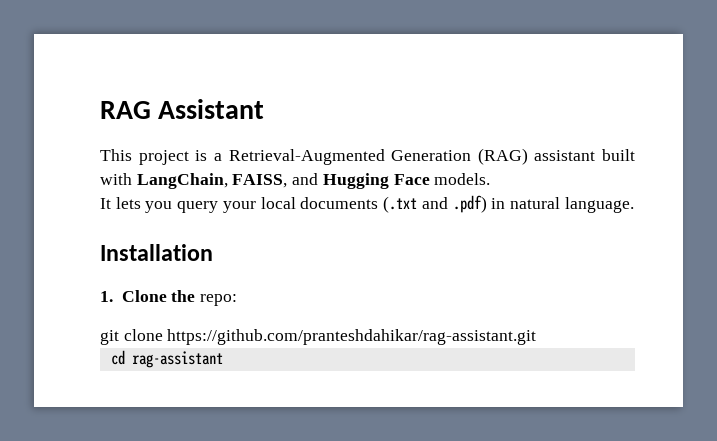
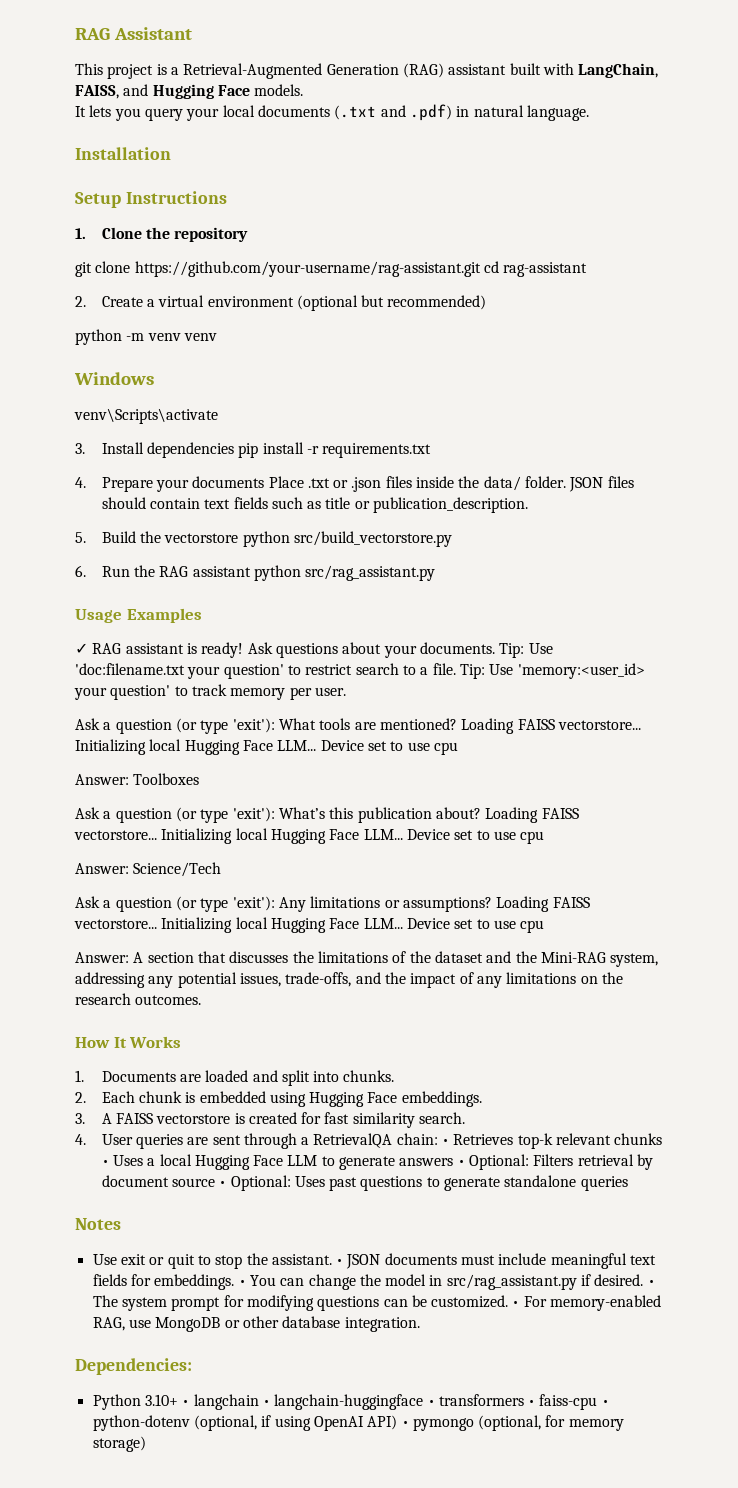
(213, 252) none -> [75,191,227,208] // Setup Instructions
[200,294,238,306] repo: -> [174,227,249,242] repository
[167,329,537,345] https://github.com/pranteshdahikar/rag-assistant.git // -> [134,261,481,277] https://github.com/your-username/rag-assistant.git
(223, 359) none -> [75,295,487,311] [75,329,217,345] [74,372,154,385] [74,408,218,424] [75,442,432,458] [75,476,634,492] [101,497,529,513] [75,531,452,547] [75,565,436,581] [75,608,202,623] [75,642,553,658] [75,663,645,679] [74,684,346,700] [75,718,641,734] [75,739,458,755] [75,773,200,785] [75,807,579,823] [74,828,545,844] [75,862,222,877] [75,896,590,912] [74,917,545,933] [75,951,659,967] [75,972,623,988] [75,993,202,1005] [75,1036,182,1048] [75,1070,395,1086] [75,1091,482,1107] [75,1112,466,1128] [75,1133,663,1149] [101,1154,654,1170] [101,1175,628,1191] [75,1218,121,1230] [92,1253,657,1269] [92,1274,655,1290] [92,1295,662,1311] [92,1316,420,1332] [75,1358,192,1375] [92,1394,609,1410] [92,1415,624,1431] [92,1436,146,1452] // 2. Create a virtual environment (optional but recommended) // python -m venv venv // Windows // venv\Scripts\activate // 3. Install dependencies pip install -r requirements.txt // 4. Prepare your documents Place .txt or .json files inside the data/ folder. JSON files should contain text fields such as title or publication_description. // 5. Build the vectorstore python src/build_vectorstore.py // 6. Run the RAG assistant python src/rag_assistant.py // Usage Examples // ✓ RAG assistant is ready! Ask questions about your documents. Tip: Use 'doc:filename.txt your question' to restrict search to a file. Tip: Use 'memory:<user_id> your question' to track memory per user. // Ask a question (or type 'exit'): What tools are mentioned? Loading FAISS vectorstore... Initializing local Hugging Face LLM... Device set to use cpu // Answer: Toolboxes // Ask a question (or type 'exit'): What’s this publication about? Loading FAISS vectorstore... Initializing local Hugging Face LLM... Device set to use cpu // Answer: Science/Tech // Ask a question (or type 'exit'): Any limitations or assumptions? Loading FAISS vectorstore... Initializing local Hugging Face LLM... Device set to use cpu // Answer: A section that discusses the limitations of the dataset and the Mini-RAG system, addressing any potential issues, trade-offs, and the impact of any limitations on the research outcomes. // How It Works // 1. Documents are loaded and split into chunks. // 2. Each chunk is embedded using Hugging Face embeddings. // 3. A FAISS vectorstore is created for fast similarity search. // 4. User queries are sent through a RetrievalQA chain: • Retrieves top-k relevant chunks • Uses a local Hugging Face LLM to generate answers • Optional: Filters retrieval by document source • Optional: Uses past questions to generate standalone queries // Notes // Use exit or quit to stop the assistant. • JSON documents must include meaningful text fields for embeddings. • You can change the model in src/rag_assistant.py if desired. • The system prompt for modifying questions can be customized. • For memory-enabled RAG, use MongoDB or other database integration. // Dependencies: // Python 3.10+ • langchain • langchain-huggingface • transformers • faiss-cpu • python-dotenv (optional, if using OpenAI API) • pymongo (optional, for memory storage)

